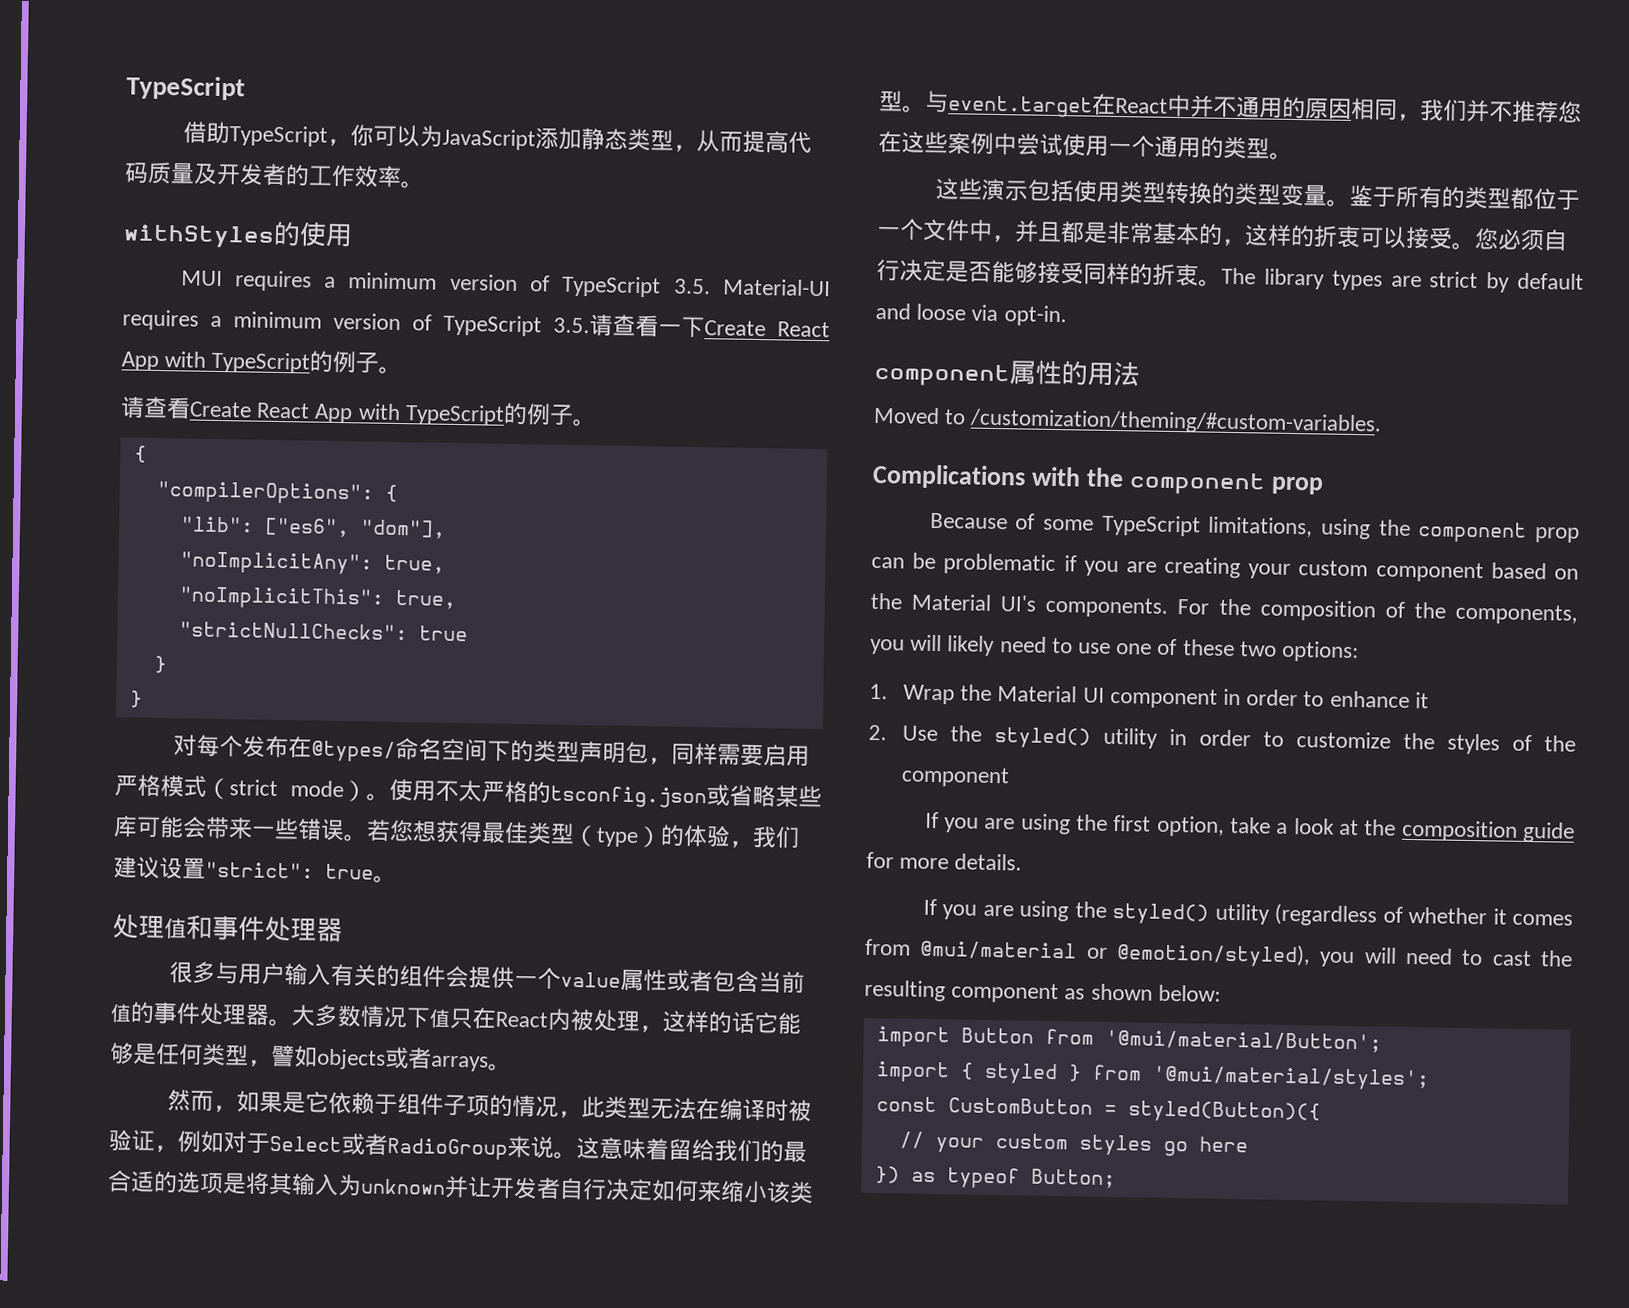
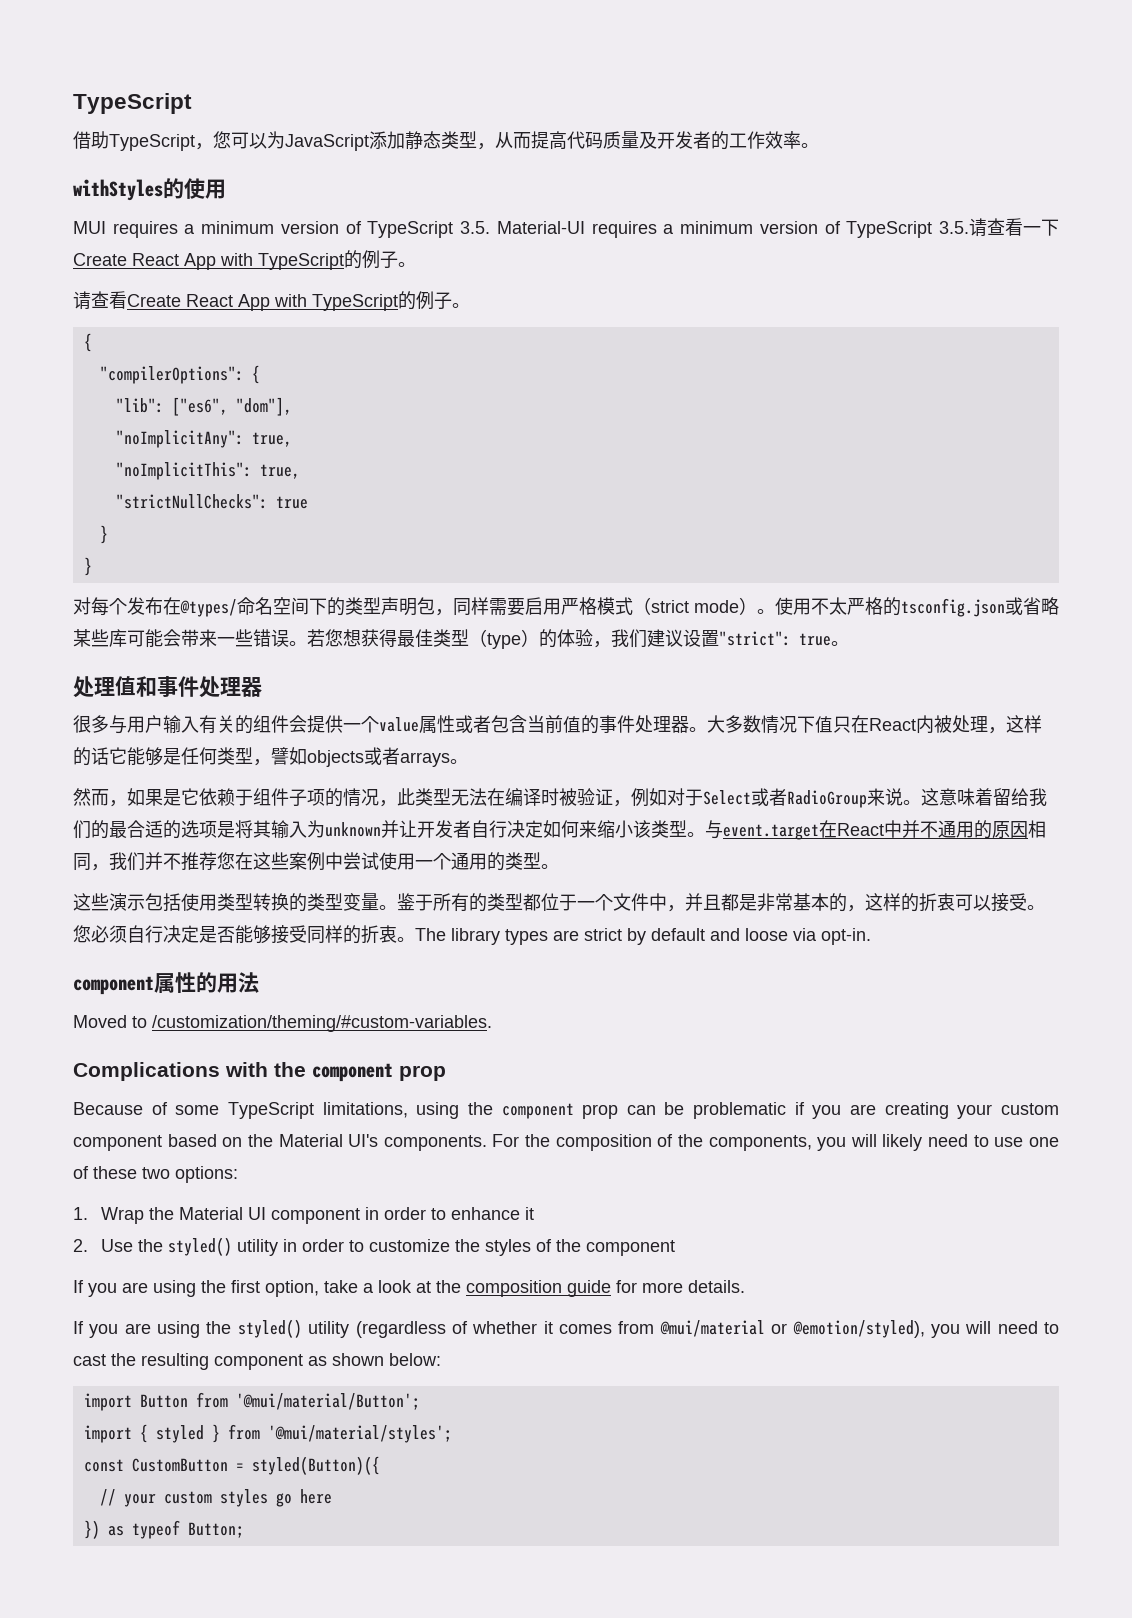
[349,124,374,147] 你 -> [213,131,231,149] 您

